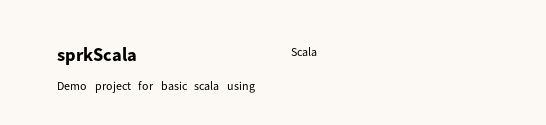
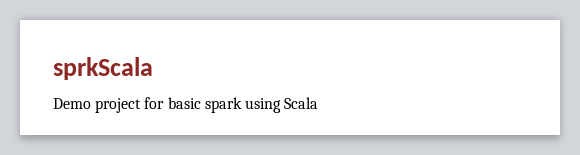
[194,81,220,91] scala -> [204,97,242,113] spark

